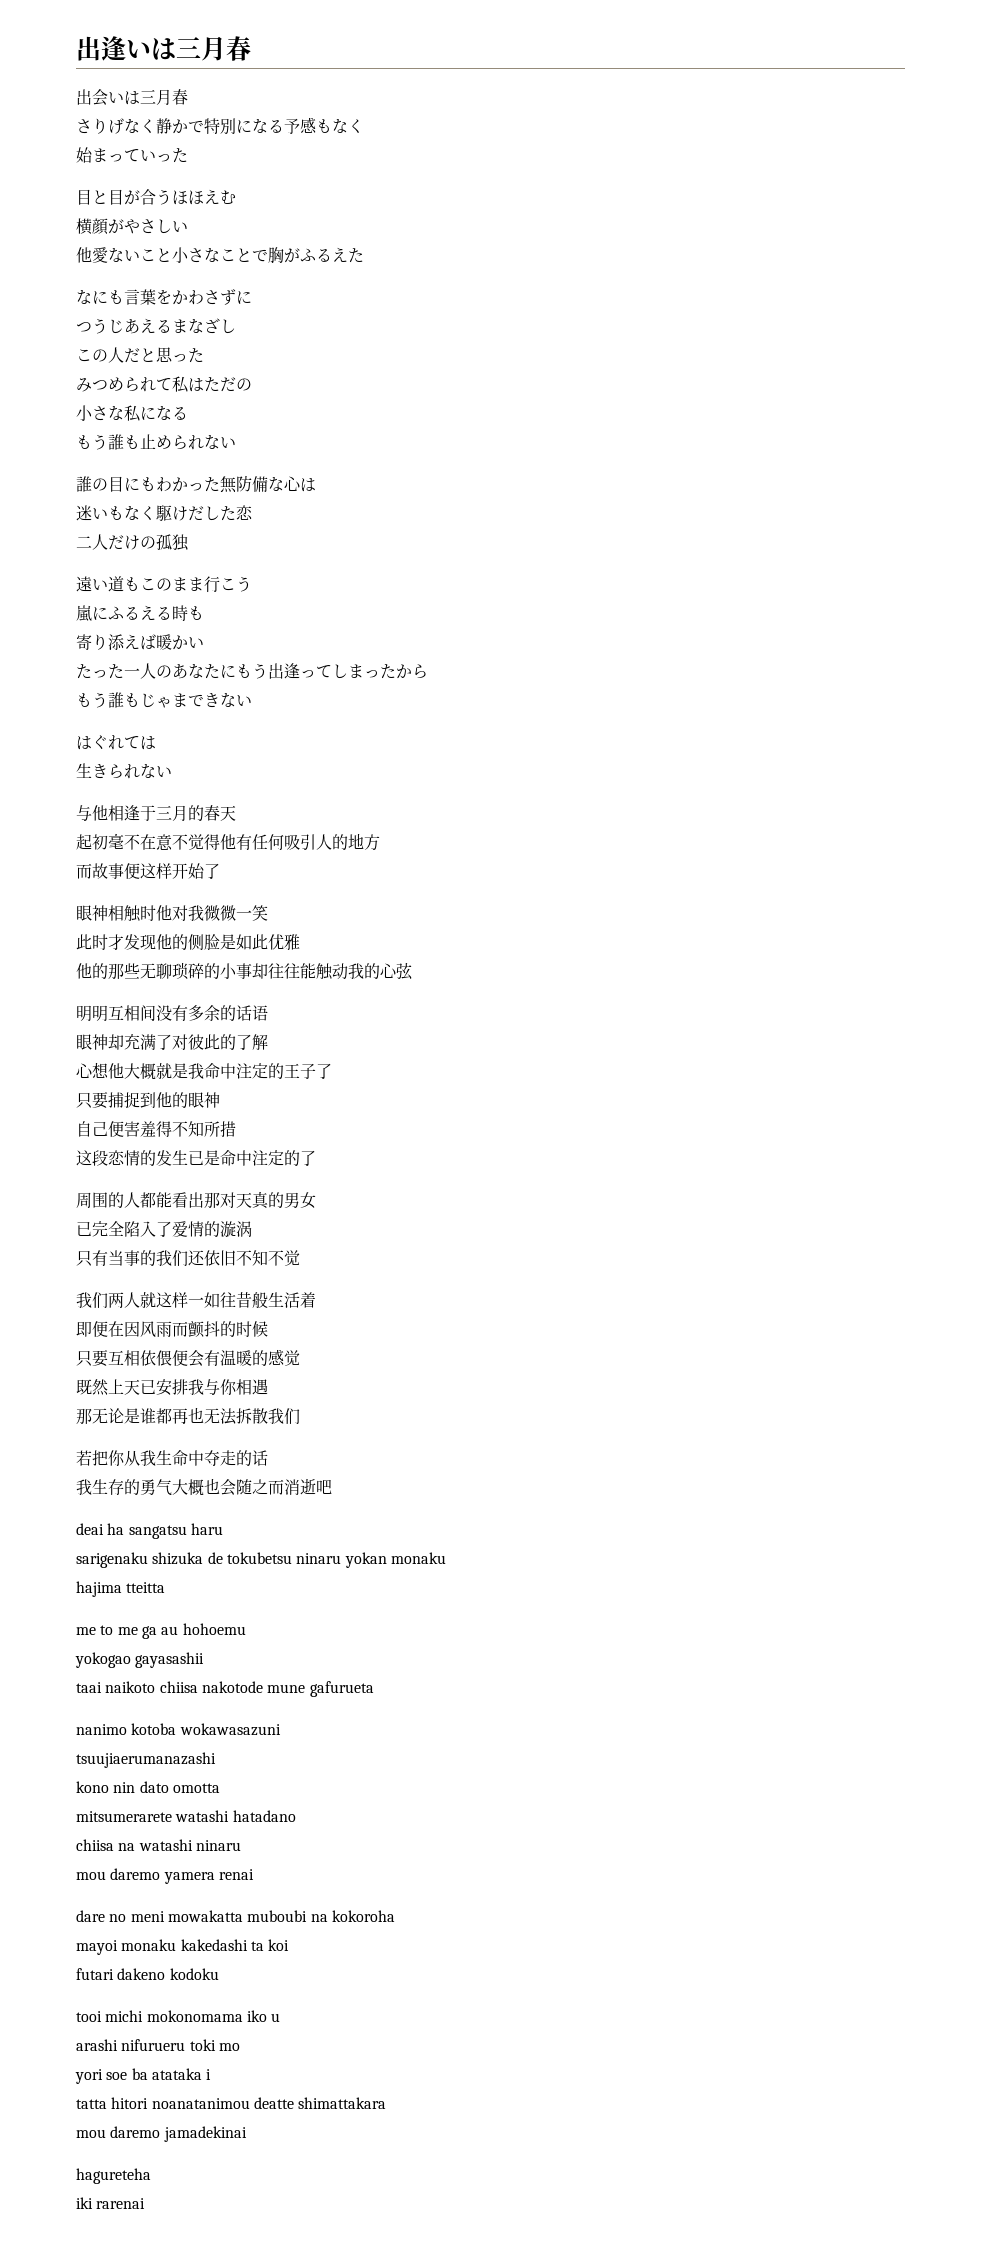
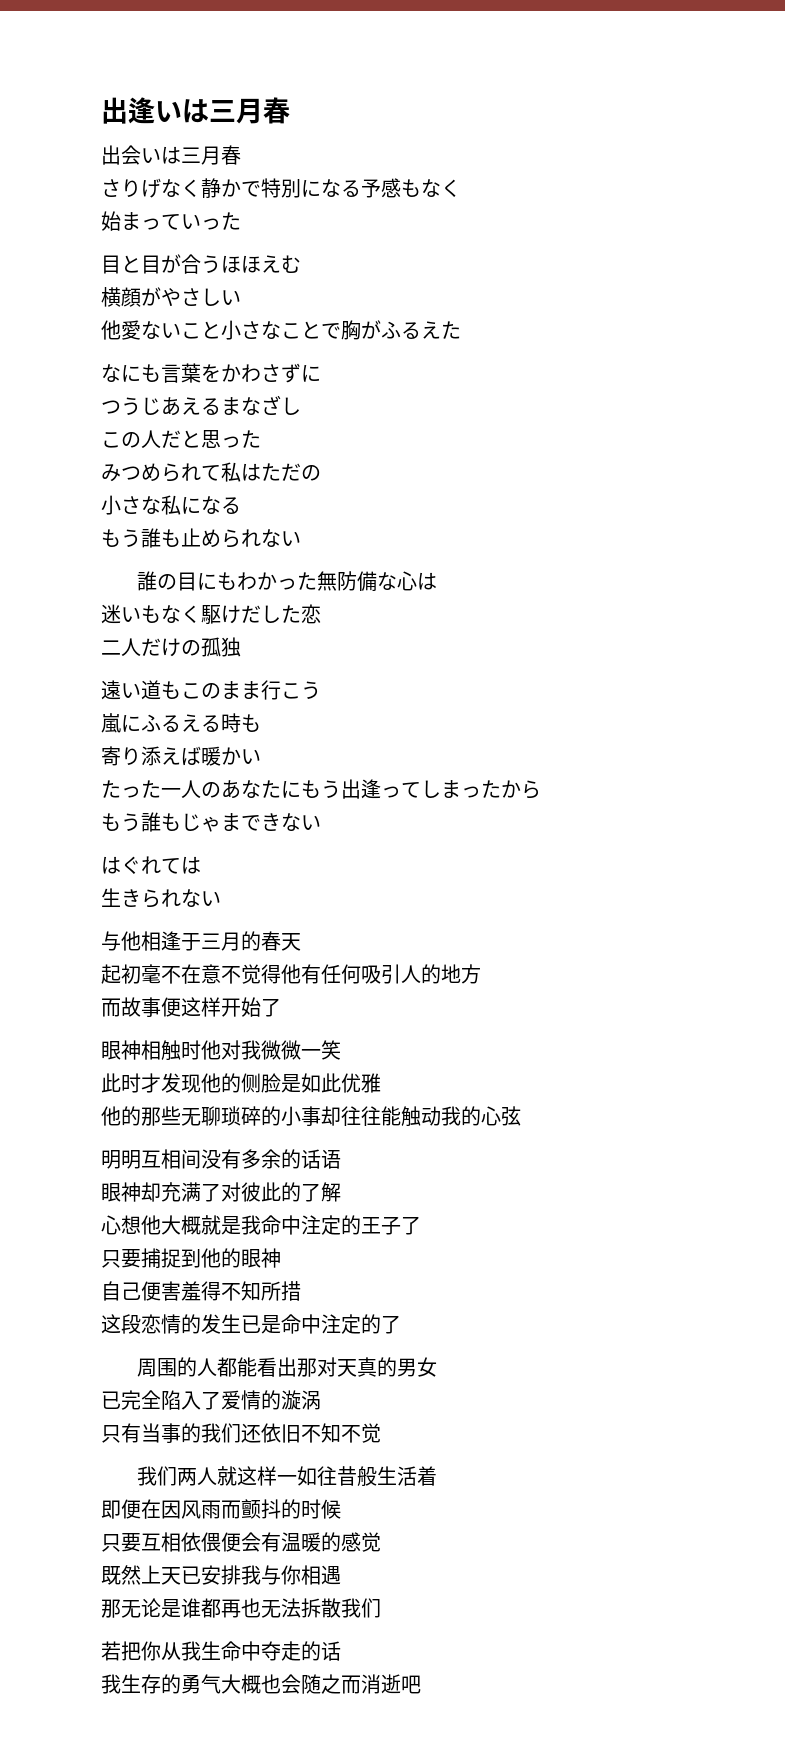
[76,1523,223,1539] [76,1552,446,1568] [76,1581,166,1597] [76,1623,246,1639] [75,1652,205,1668] [76,1681,374,1697] [76,1723,281,1736] [76,1752,216,1768] [76,1781,220,1793] [76,1810,296,1822] [76,1839,241,1851] [76,1868,254,1884] [76,1910,395,1922] [76,1939,290,1955] [76,1968,219,1980] [76,2010,281,2022] [76,2039,240,2051] [75,2068,212,2084] [76,2097,387,2109] [76,2126,247,2142] [76,2168,151,2184] [76,2197,146,2209] // deai ha sangatsu haru // sarigenaku shizuka de tokubetsu ninaru yokan monaku // hajima tteitta // me to me ga au hohoemu // yokogao gayasashii // taai naikoto chiisa nakotode mune gafurueta // nanimo kotoba wokawasazuni // tsuujiaerumanazashi // kono nin dato omotta // mitsumerarete watashi hatadano // chiisa na watashi ninaru // mou daremo yamera renai // dare no meni mowakatta muboubi na kokoroha // mayoi monaku kakedashi ta koi // futari dakeno kodoku // tooi michi mokonomama iko u // arashi nifurueru toki mo // yori soe ba atataka i // tatta hitori noanatanimou deatte shimattakara // mou daremo jamadekinai // hagureteha // iki rarenai -> (421, 1684) none

